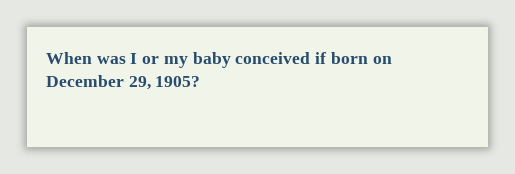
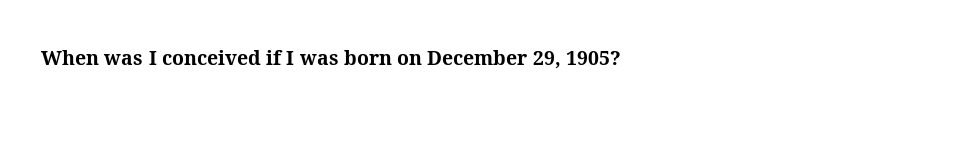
[142,52,327,68] or my baby conceived if -> [161,50,339,65] conceived if I was

